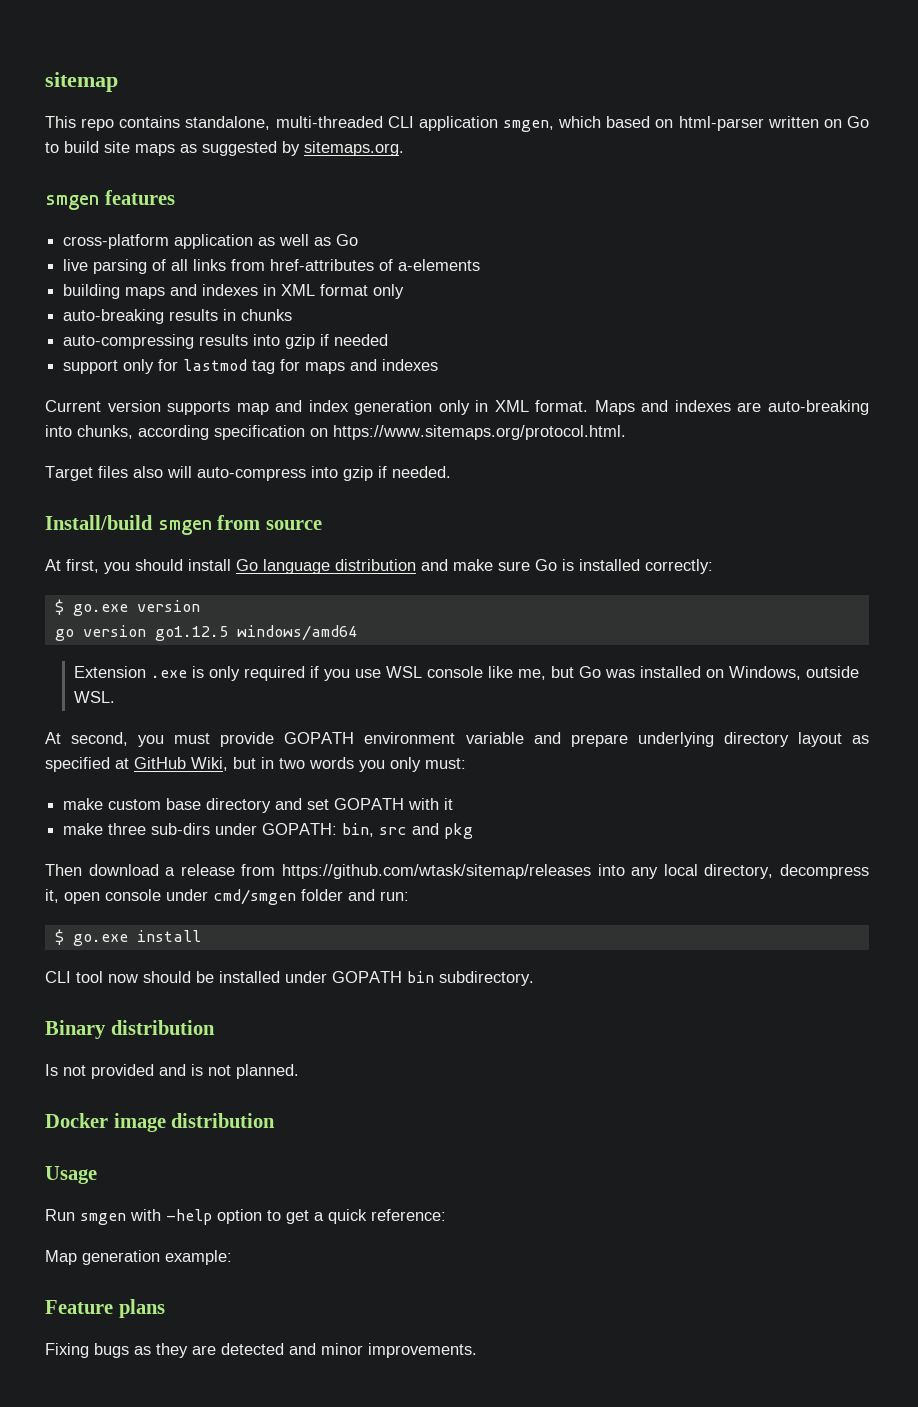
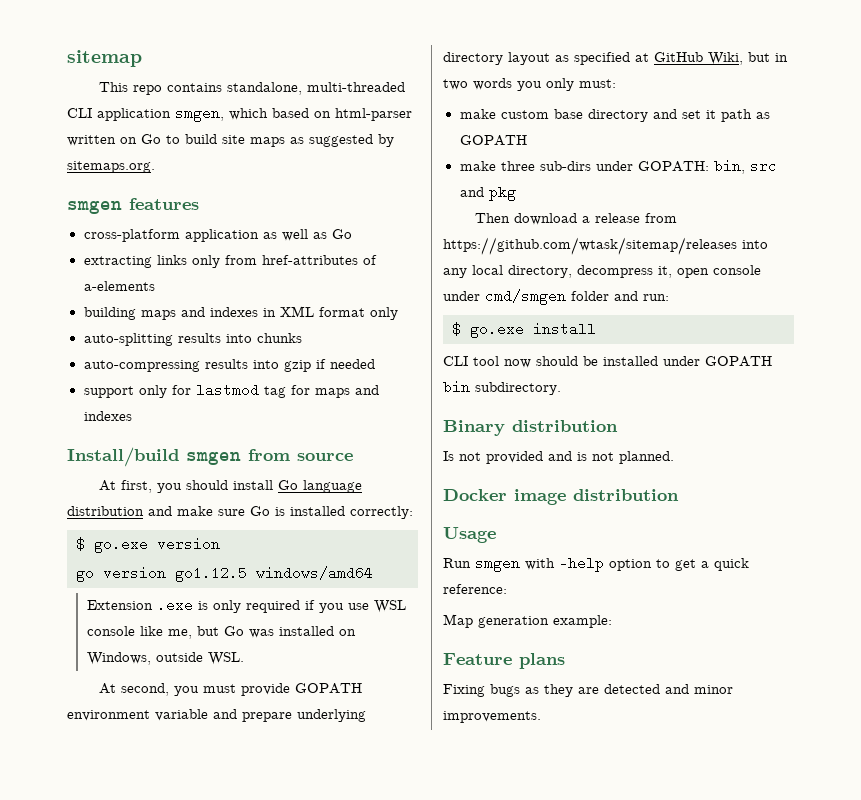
[63,259,227,274] live parsing of all links -> [83,255,220,268] extracting links only
[63,309,237,324] auto-breaking results in -> [83,333,252,346] auto-splitting results into
[45,400,869,415] [45,425,626,440] [45,466,451,481] // Current version supports map and index generation only in XML format. Maps and indexes are auto-breaking into chunks, according specification on https://www.sitemaps.org/protocol.html. // Target files also will auto-compress into gzip if needed. -> (132, 416) none
[334,798,454,810] GOPATH with it -> [705,109,770,122] [459,135,527,146] it path as GOPATH

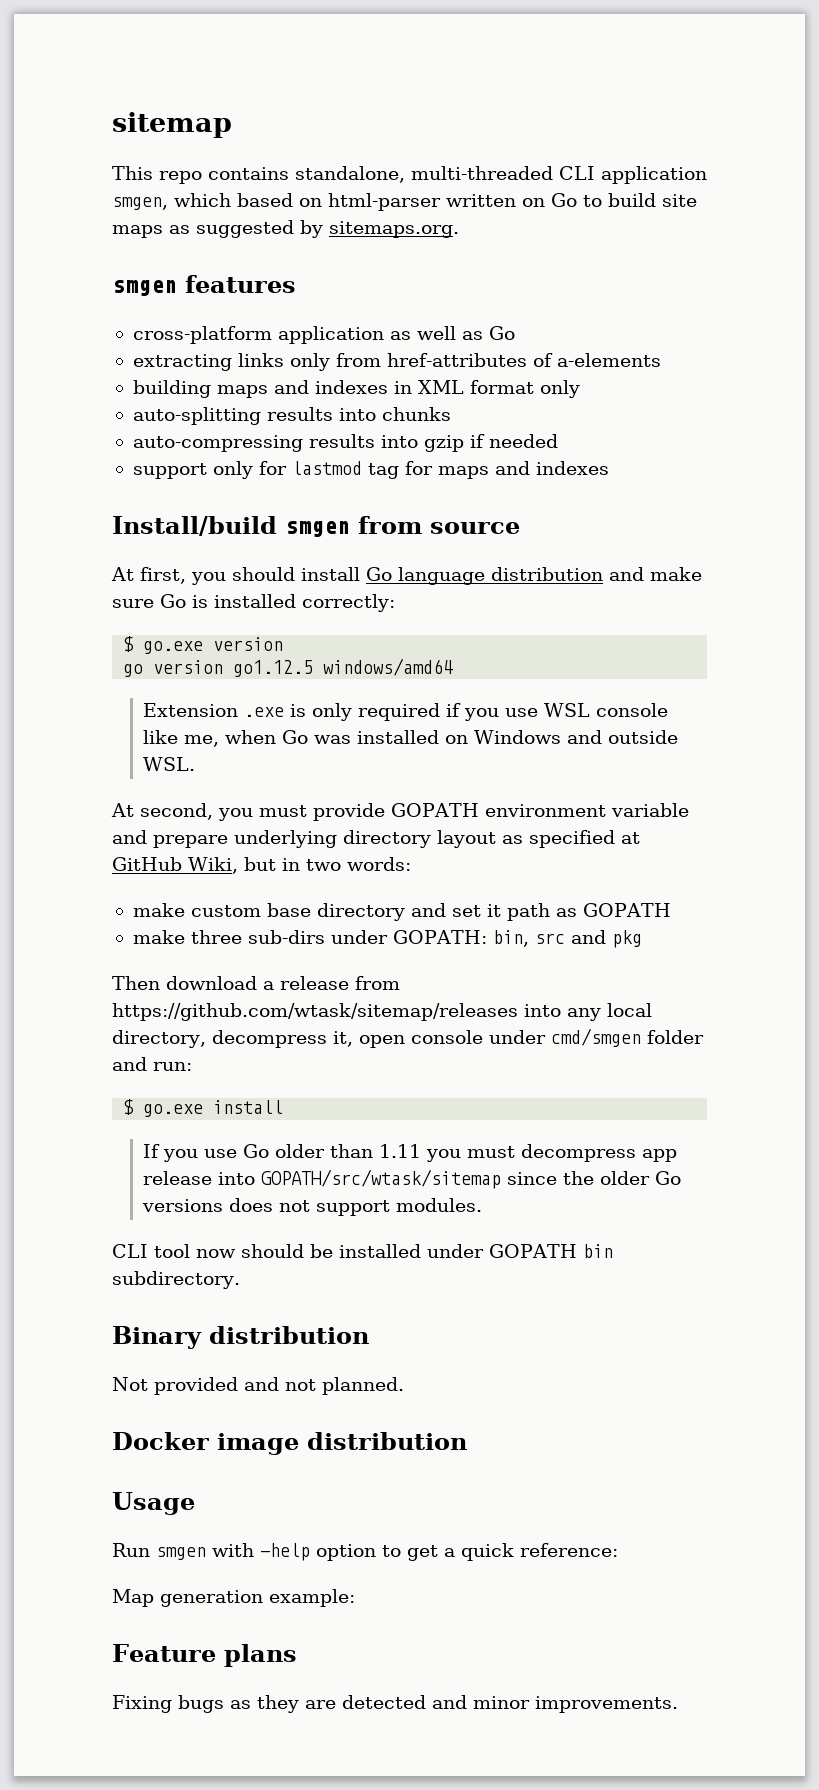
[196,626,219,636] but -> [225,730,277,744] when
[86,652,151,665] Windows, -> [474,730,603,744] Windows and
[473,78,616,91] words you only must: -> [347,857,411,871] words:
(596, 329) none -> [143,1144,678,1162] [143,1169,682,1189] [142,1198,483,1216] // If you use Go older than 1.11 you must decompress app release into GOPATH/src/wtask/sitemap since the older Go versions does not support modules.
[443,451,481,461] Is not -> [112,1377,148,1391] Not
[577,452,587,461] is -> (279, 1384) none

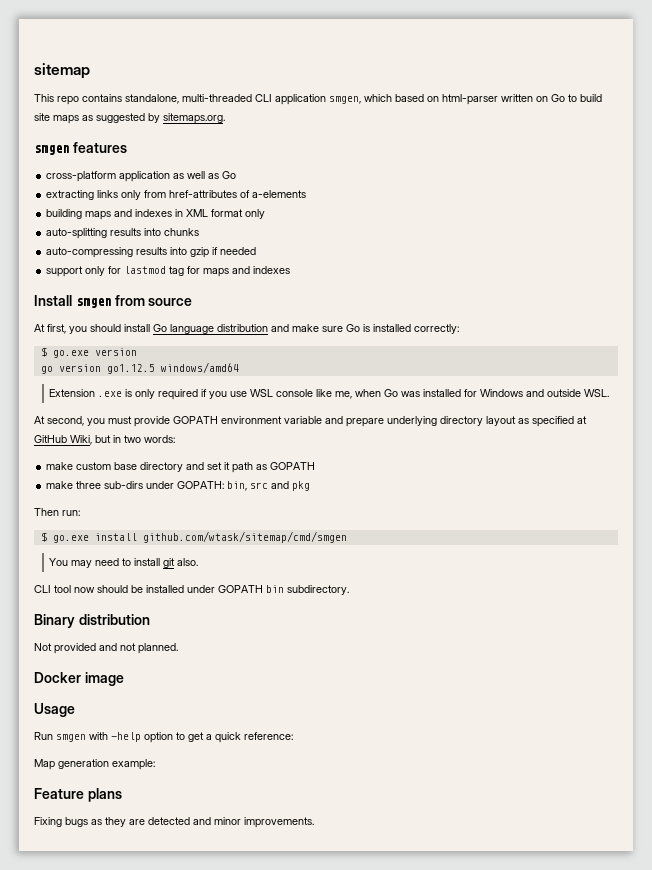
[112,516,277,536] Install/build -> [34,295,72,306] Install
[445,735,469,744] on -> [464,389,478,397] for
[166,976,400,990] [112,1003,652,1021] [112,1028,704,1048] [112,1057,192,1071] [123,1099,284,1117] [143,1144,678,1162] [143,1169,682,1189] [142,1198,483,1216] download a release from https://github.com/wtask/sitemap/releases into any local directory, decompress it, open console under cmd/smgen folder and run: // $ go.exe install // If you use Go older than 1.11 you must decompress app release into GOPATH/src/wtask/sitemap since the older Go versions does not support modules. -> [62,510,80,516] [40,531,347,543] [49,558,199,568] run: // $ go.exe install github.com/wtask/sitemap/cmd/smgen // You may need to install git also.
[307,1432,467,1450] distribution -> (124, 679) none

